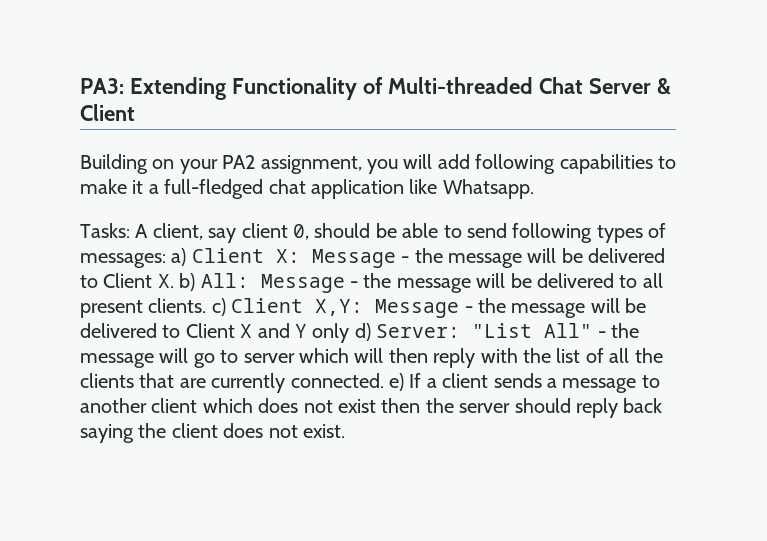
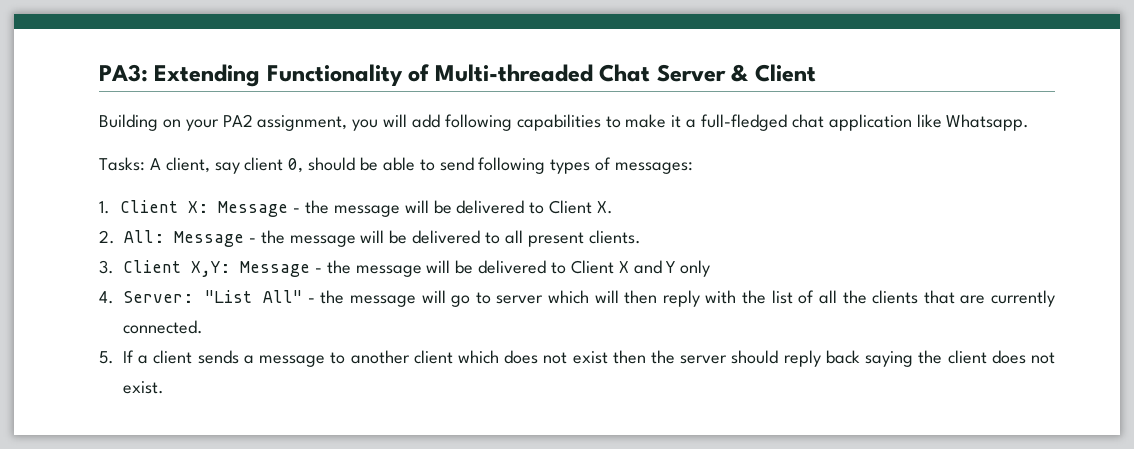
[171,248,187,266] a) -> [99,201,110,214] // 1.
[179,273,196,291] b) -> [99,230,115,244] // 2.
[211,298,226,316] c) -> [99,260,114,274] // 3.
[354,323,371,341] d) -> [99,291,114,304] // 4.
[389,373,404,391] e) -> [99,351,114,364] // 5.

